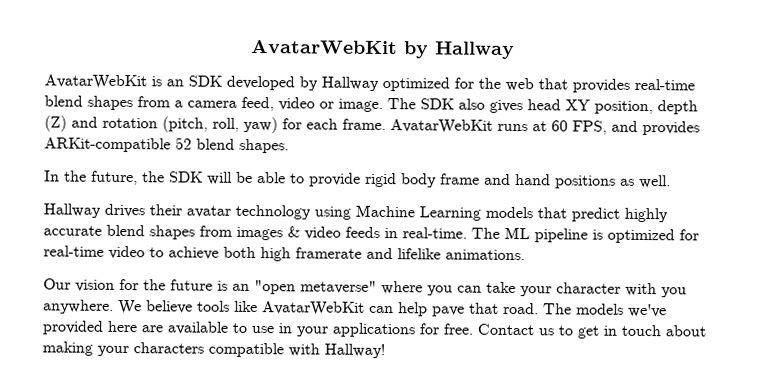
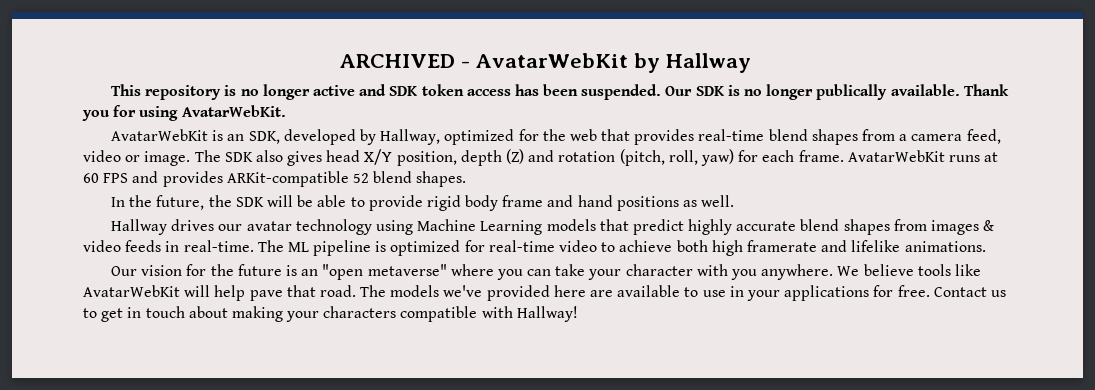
(251, 47) none -> [340,54,471,68] ARCHIVED -
(515, 50) none -> [111,84,1009,100] [82,105,286,121] // This repository is no longer active and SDK token access has been suspended. Our SDK is no longer publically available. Thank you for using AvatarWebKit.
[188,75,222,87] SDK -> [248,131,280,144] SDK,
[321,76,379,91] Hallway -> [380,129,441,145] Hallway,
[565,99,590,111] XY -> [364,149,393,165] X/Y
[572,120,607,135] FPS, -> [103,173,129,183] FPS
[149,204,182,216] their -> [218,224,243,231] our
[369,305,394,314] can -> [184,285,211,297] will

